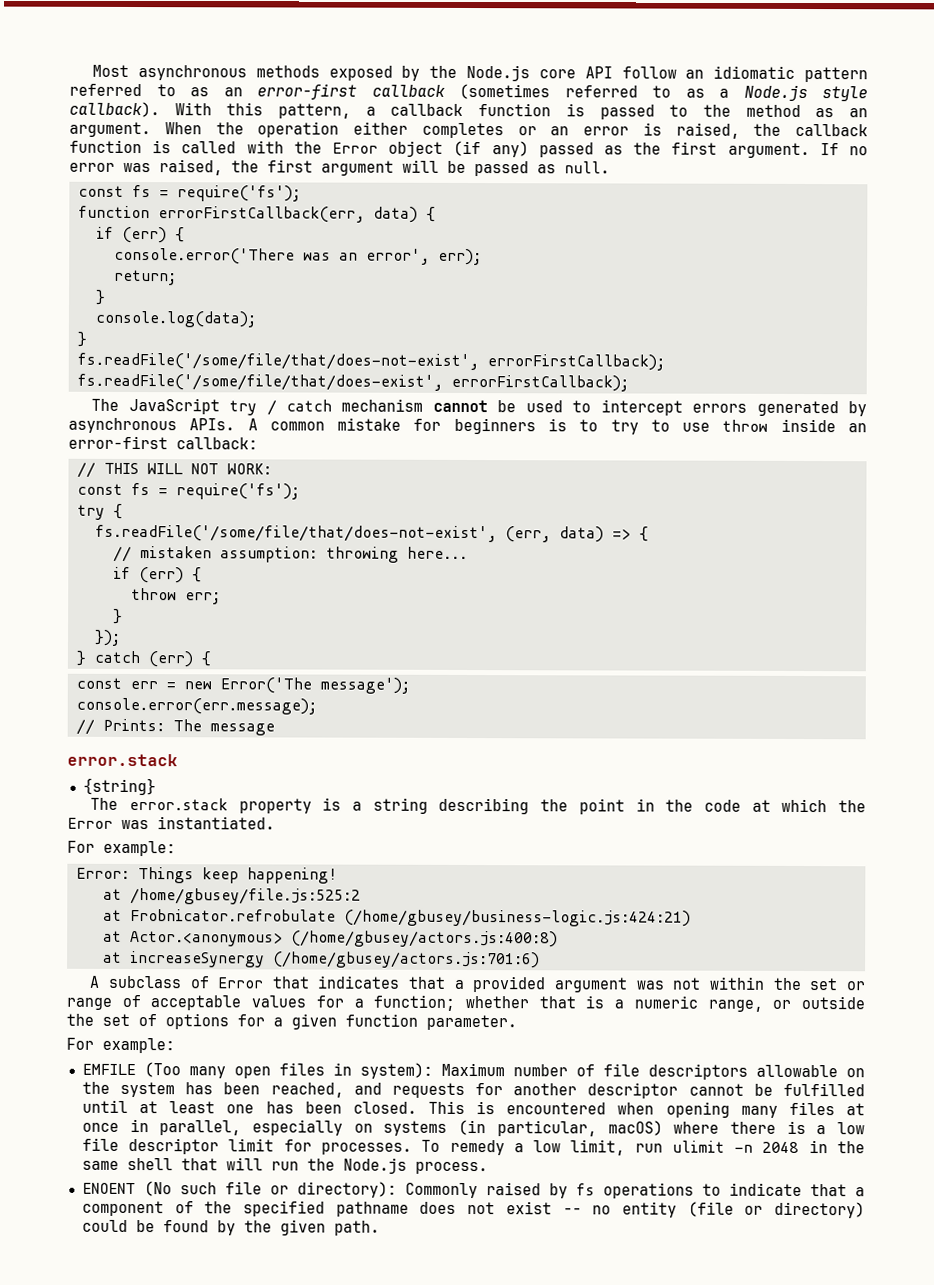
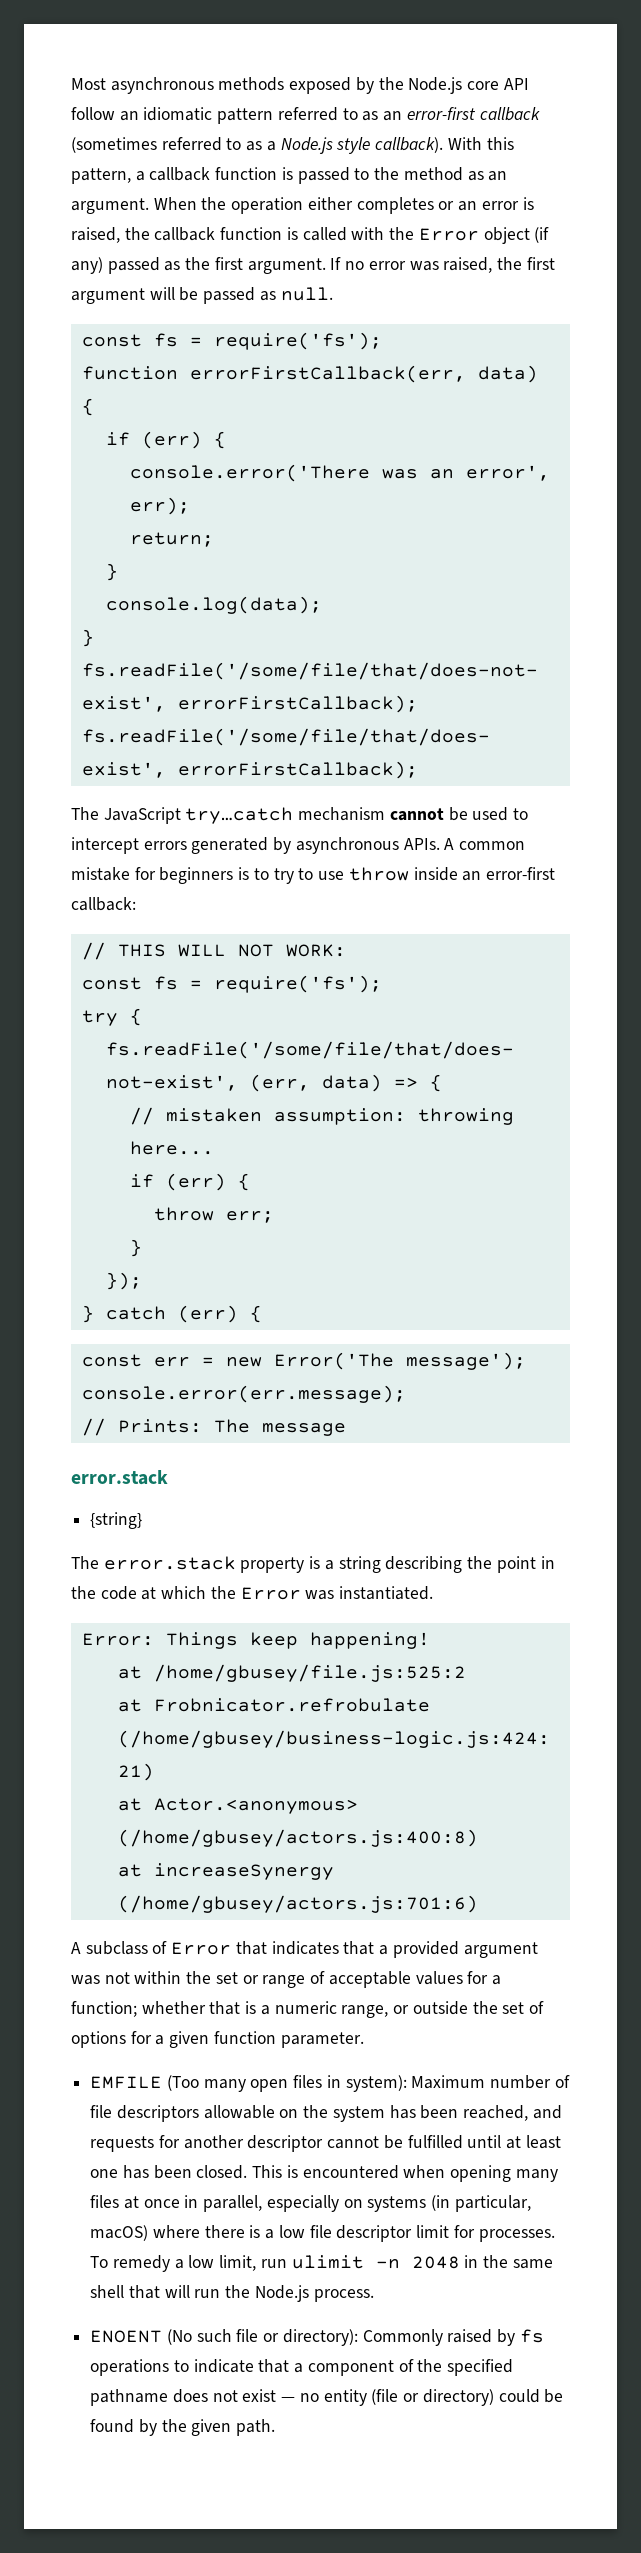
[229,399,332,416] try / catch -> [185,807,294,824] try…catch
[67,840,176,857] // For example: -> (434, 1593) none
[66,1037,175,1054] // For example: -> (364, 2040) none
[562,1207,582,1215] -- -> [281,2397,296,2402] —

